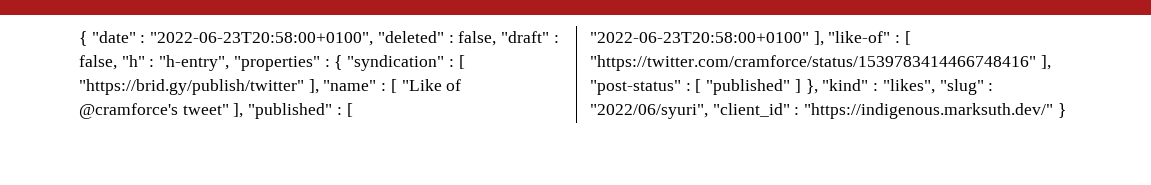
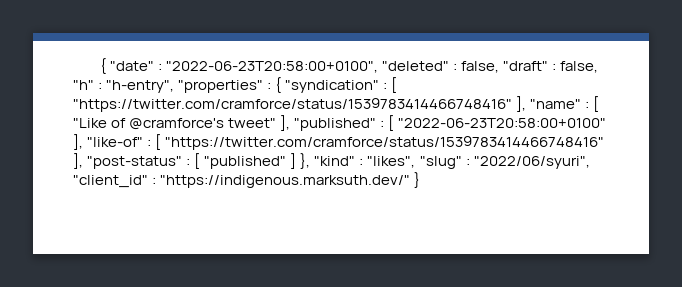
[79,79,304,95] "https://brid.gy/publish/twitter" -> [73,98,512,112] "https://twitter.com/cramforce/status/1539783414466748416"

